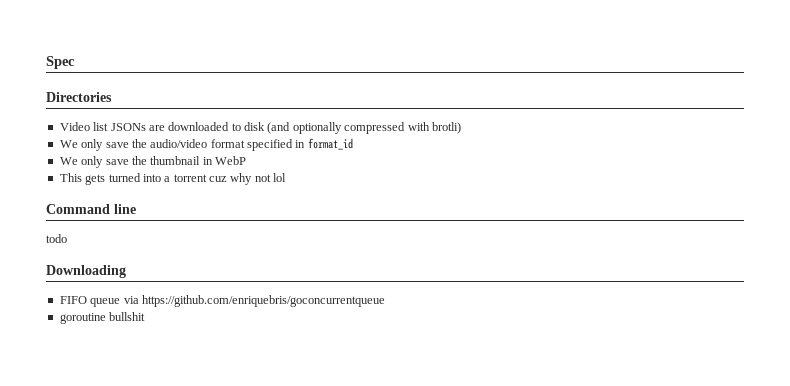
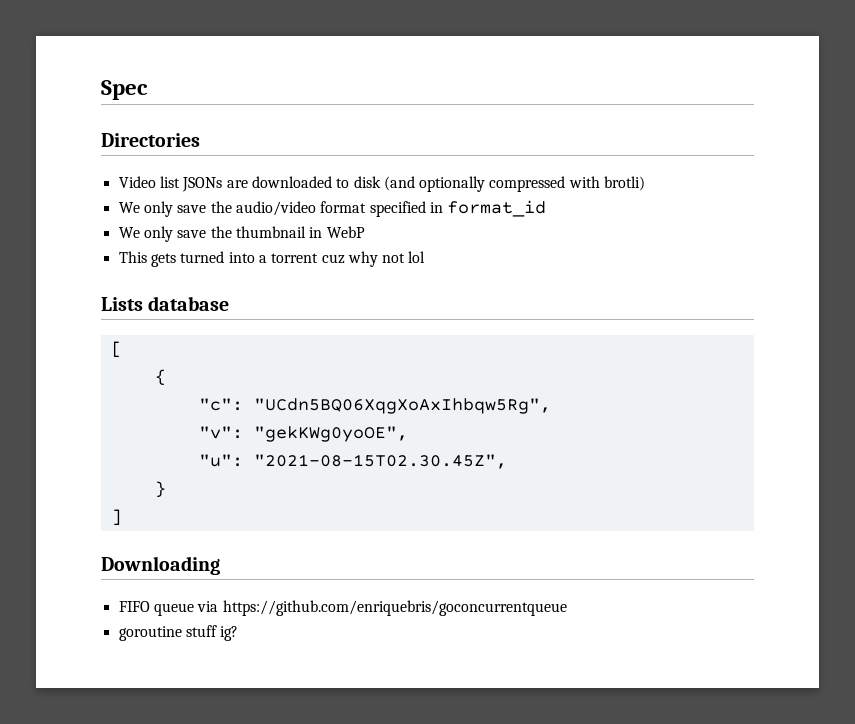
[46,204,136,214] [46,234,67,243] Command line // todo -> [101,296,230,311] [110,341,122,358] [154,369,166,386] [198,398,551,414] [198,426,408,442] [198,454,507,469] [154,481,166,498] [110,509,122,526] Lists database // [ // { // "c": "UCdn5BQ06XqgXoAxIhbqw5Rg", // "v": "gekKWg0yoOE", // "u": "2021-08-15T02.30.45Z", // } // ]
[109,312,146,321] bullshit -> [185,625,239,641] stuff ig?

